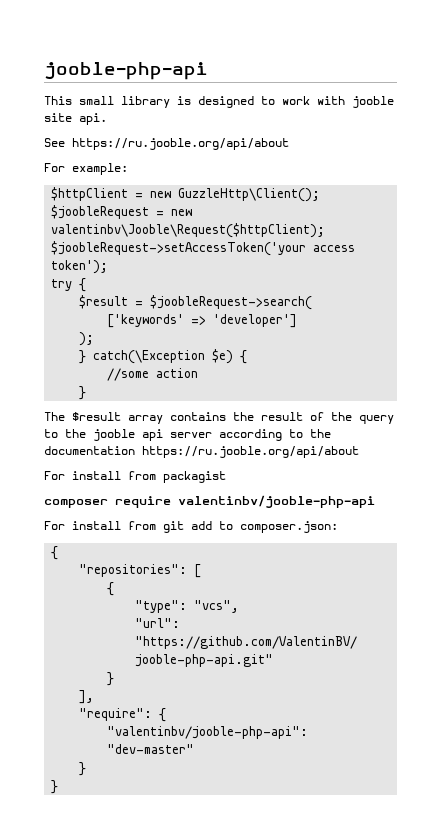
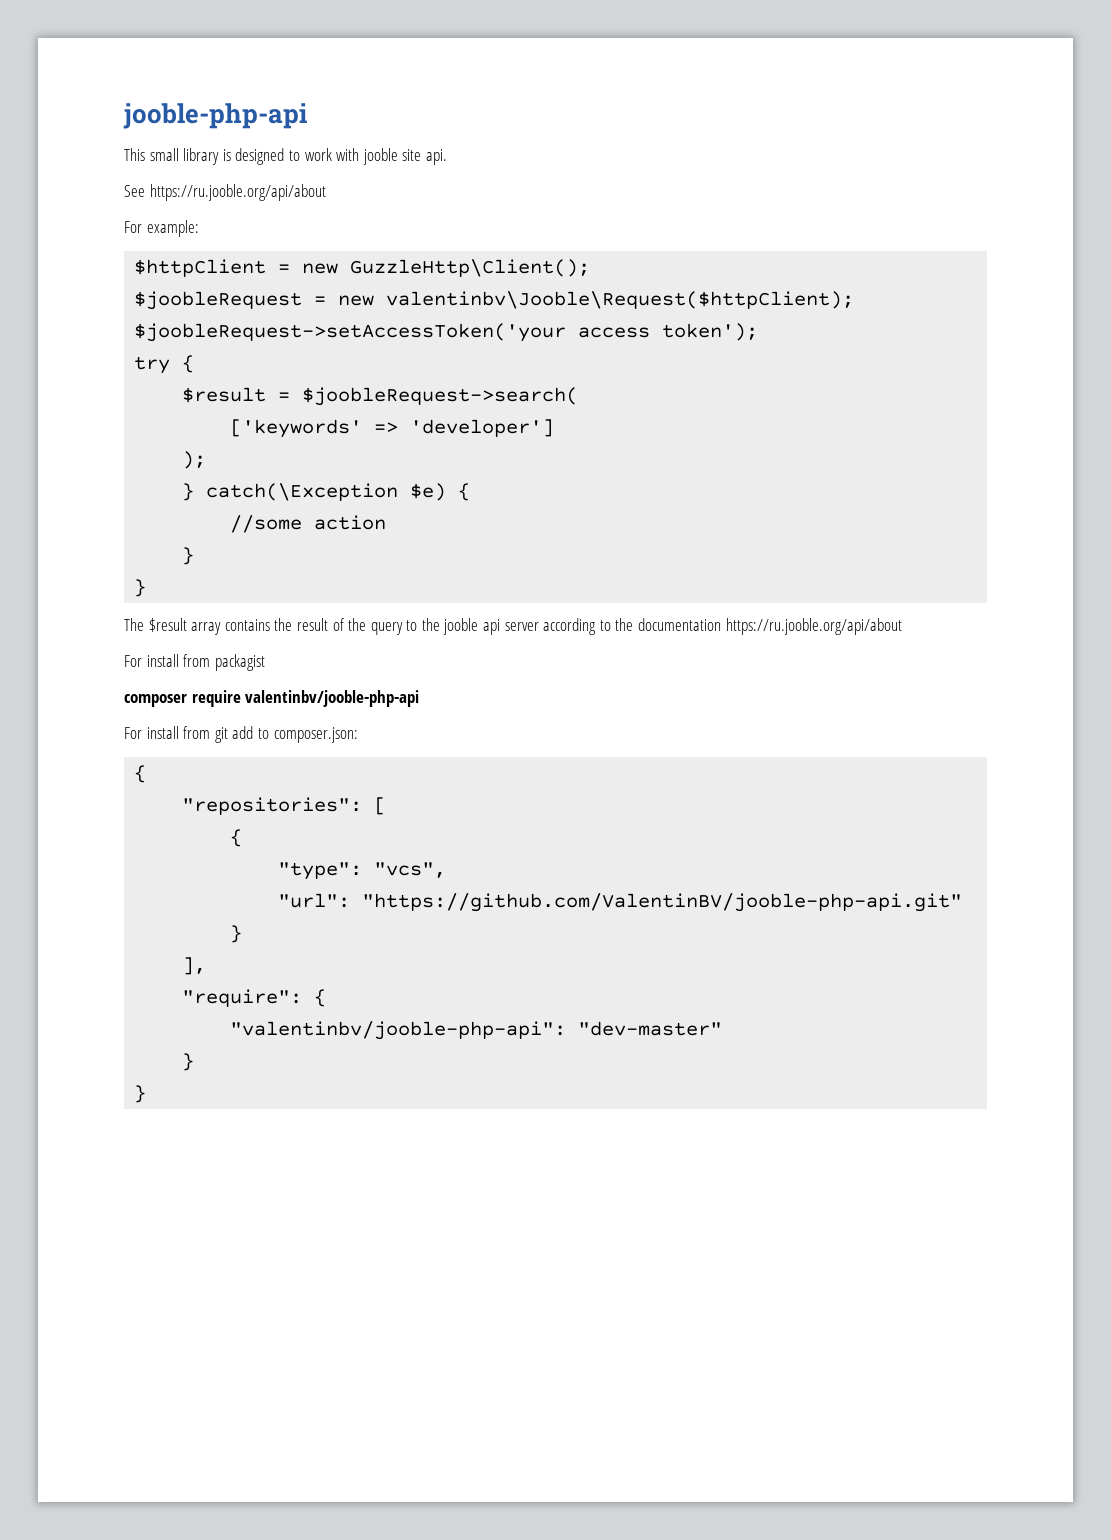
(87, 393) none -> [134,579,147,597] // }

